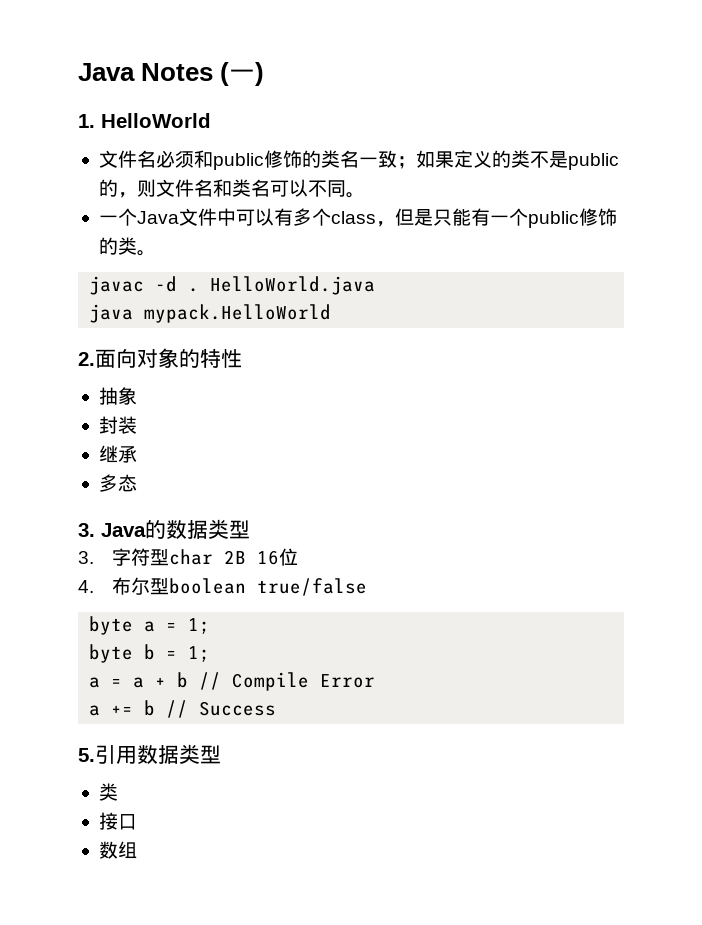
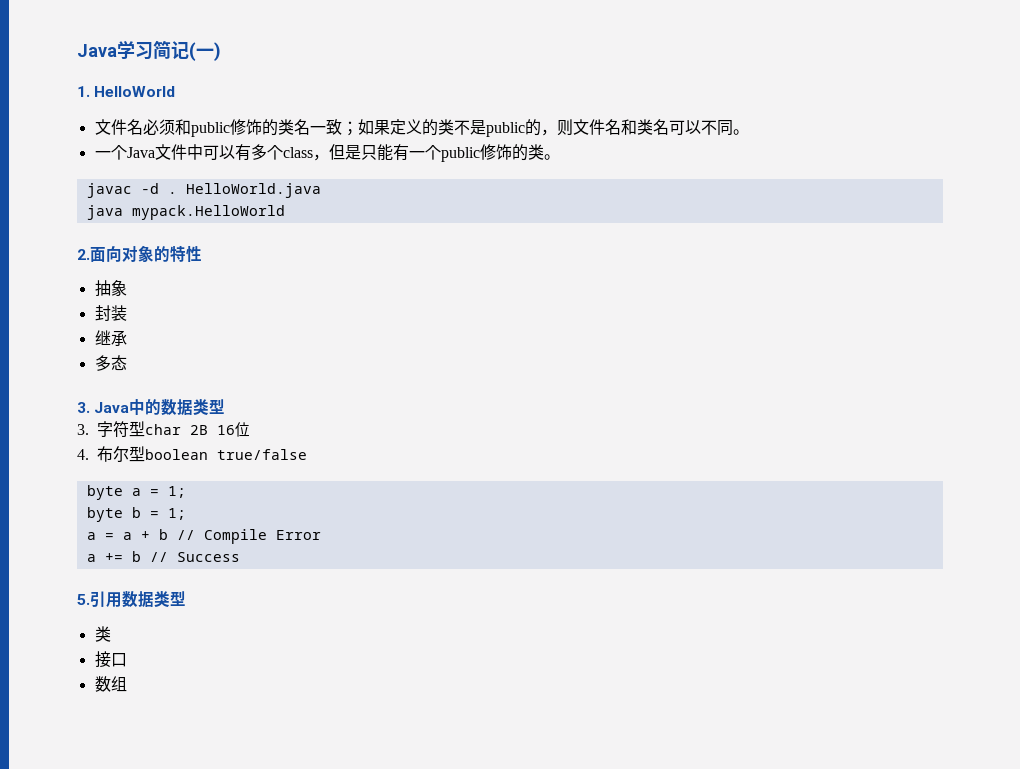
[78,63,214,81] Java Notes -> [77,40,189,60] Java学习简记
(146, 530) none -> [129,399,146,415] 中

